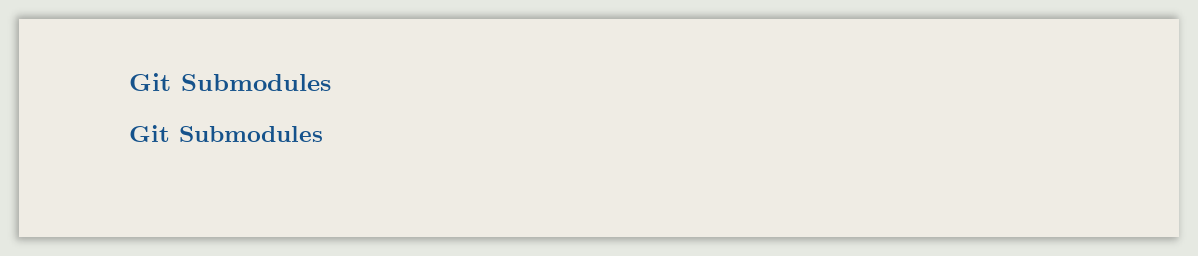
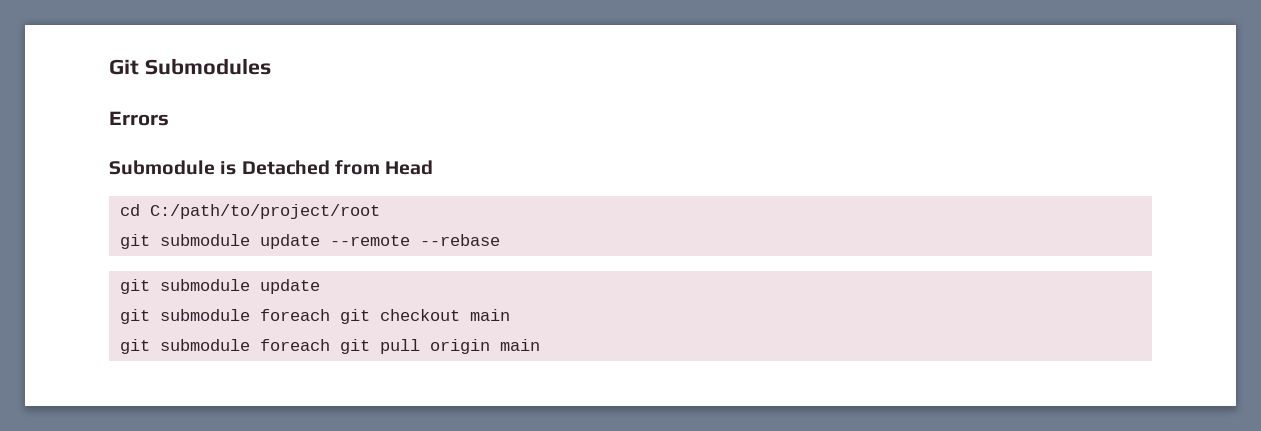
[129,125,323,142] Git Submodules -> [109,111,169,126] [109,160,434,175] [119,204,380,219] [119,234,500,249] [119,279,320,294] [119,309,510,324] [119,339,540,354] Errors // Submodule is Detached from Head // cd C:/path/to/project/root // git submodule update --remote --rebase // git submodule update // git submodule foreach git checkout main // git submodule foreach git pull origin main

